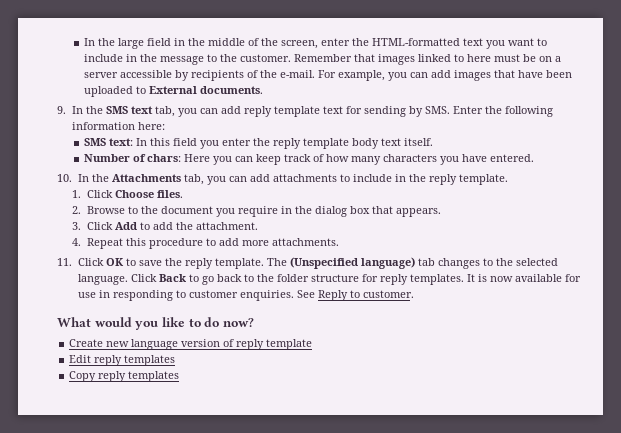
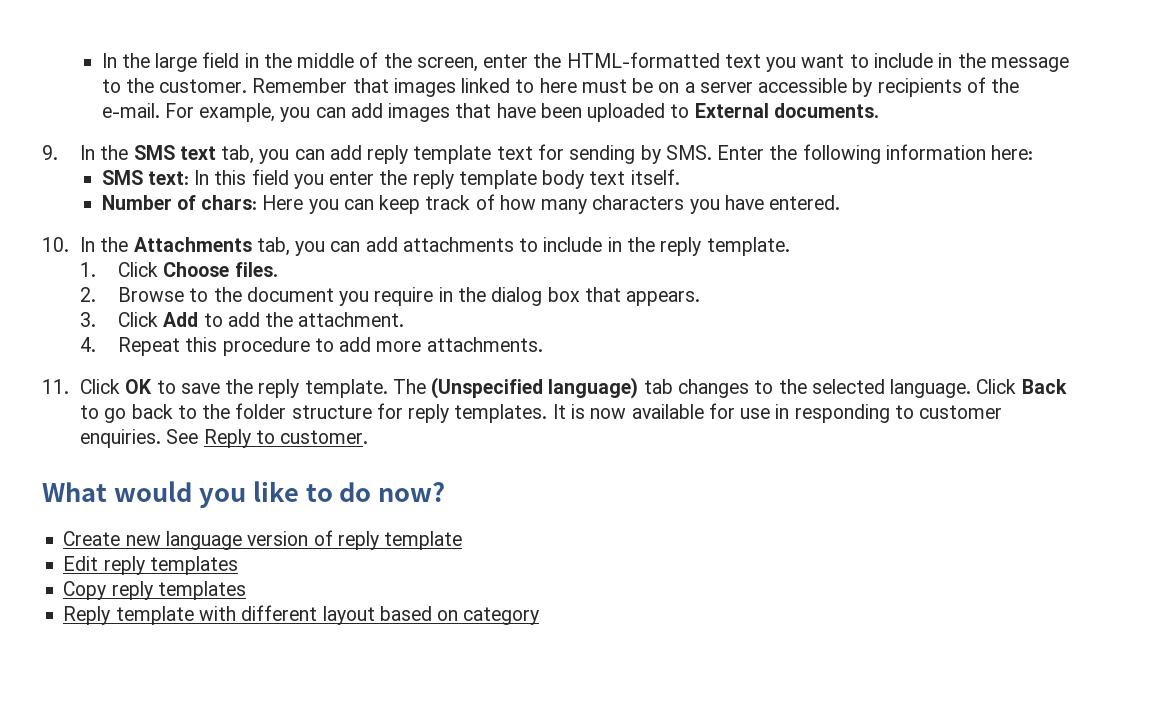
(180, 376) none -> [63,605,540,625] // Reply template with different layout based on category

